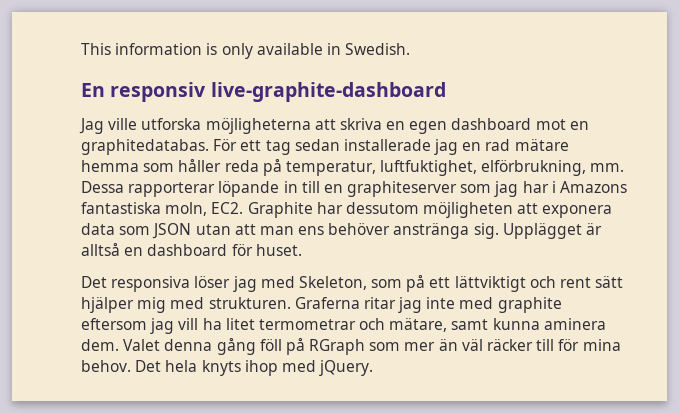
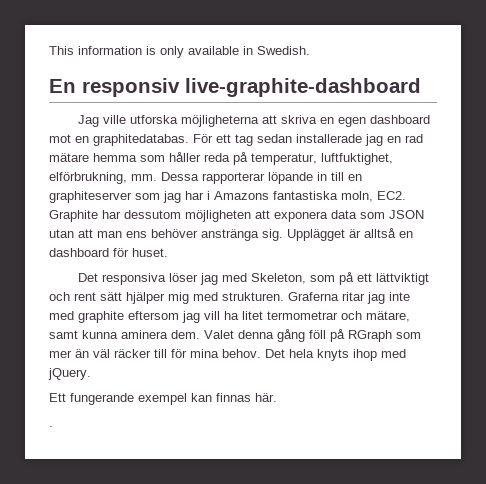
(374, 368) none -> [49,393,277,405] [49,426,53,427] // Ett fungerande exempel kan finnas här. // .

